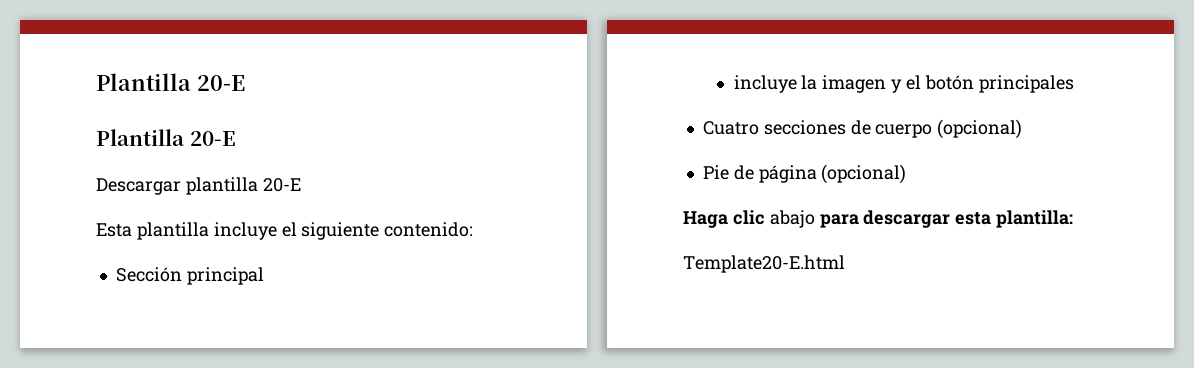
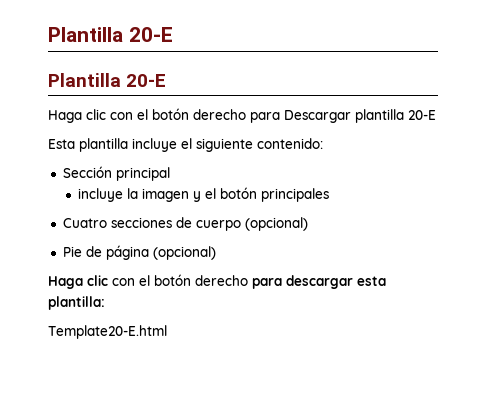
(236, 138) none -> [48,108,280,123] Haga clic con el botón derecho para
[769,210,815,228] abajo -> [112,274,248,286] con el botón derecho

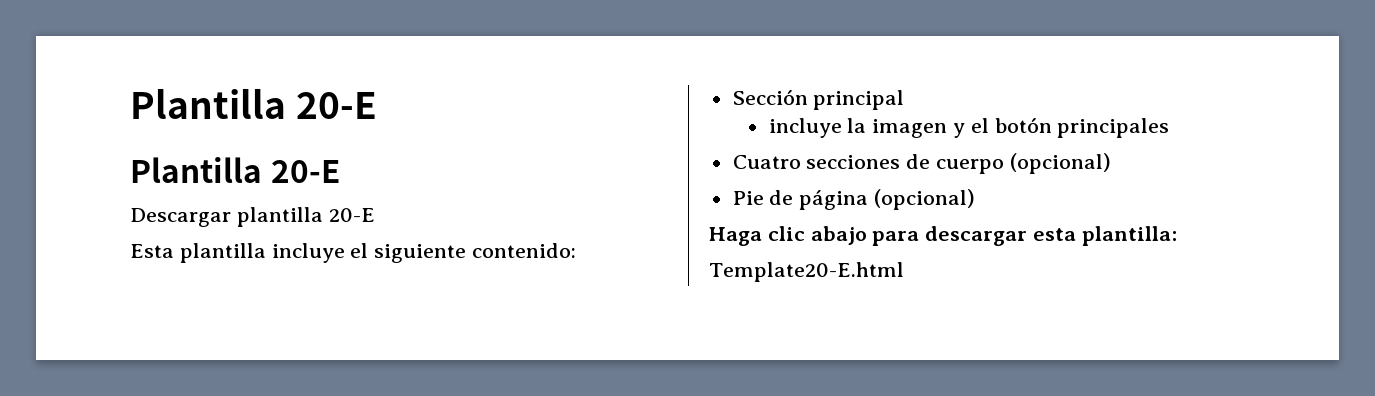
[48,108,280,123] Haga clic con el botón derecho para -> (340, 171) none
[112,274,248,286] con el botón derecho -> [810,226,867,245] abajo

